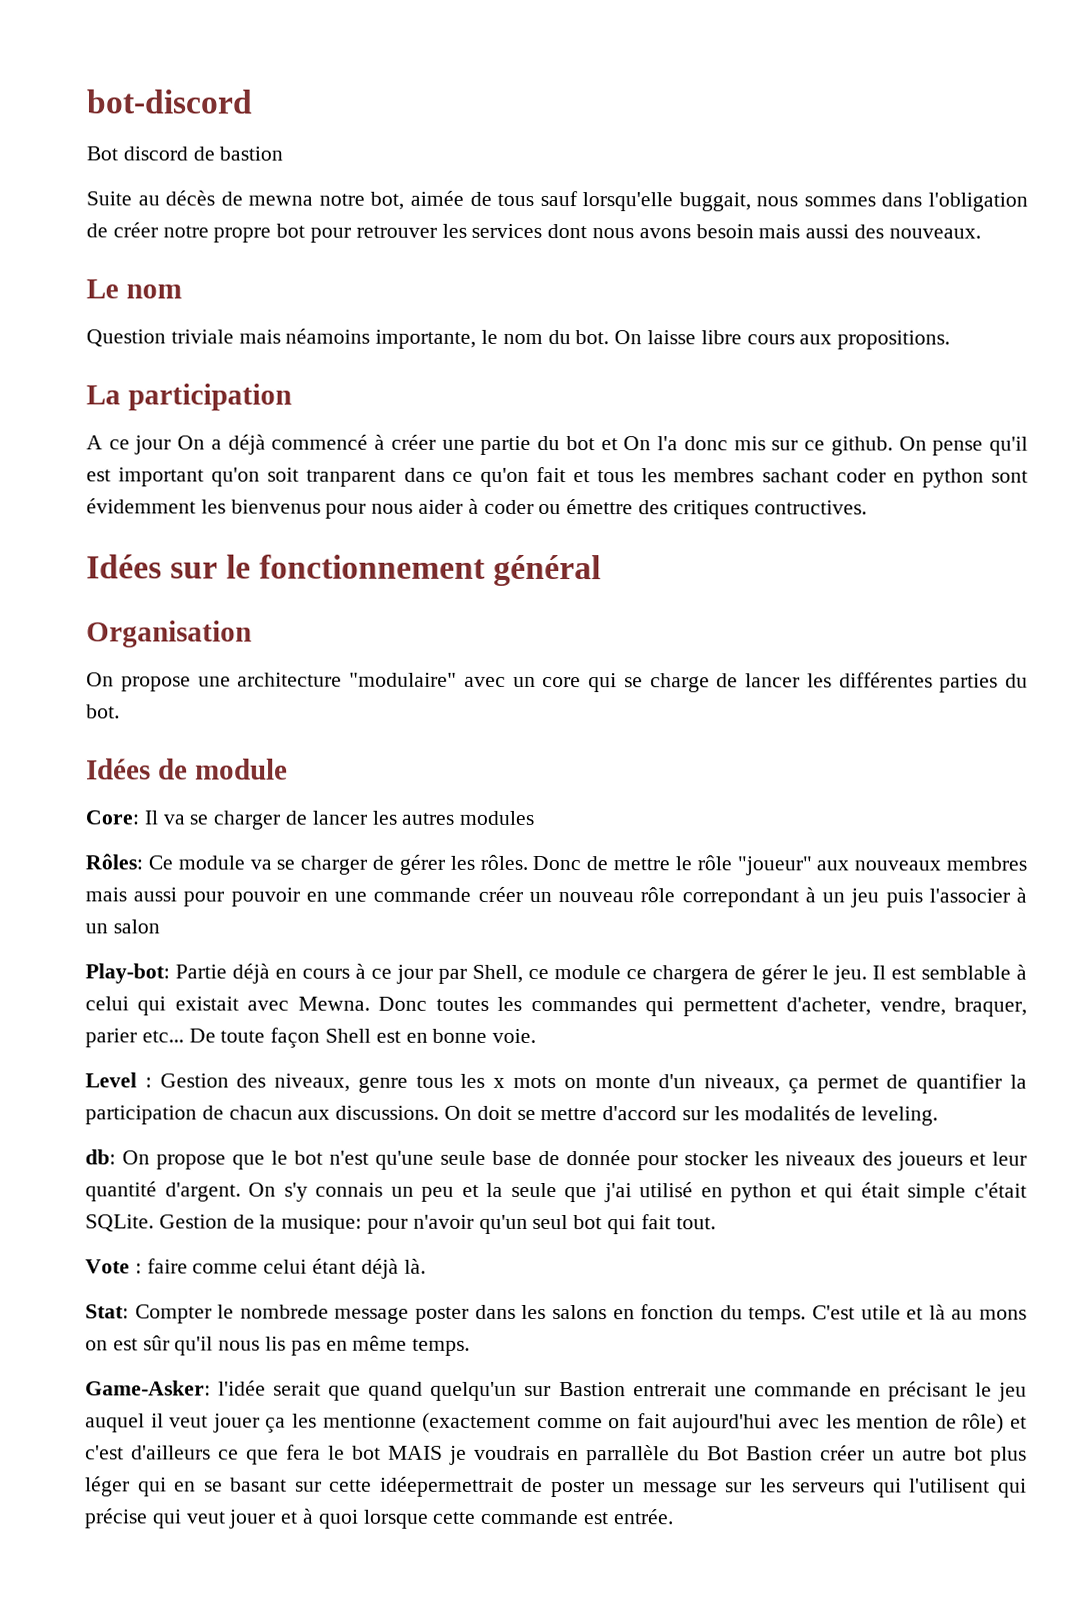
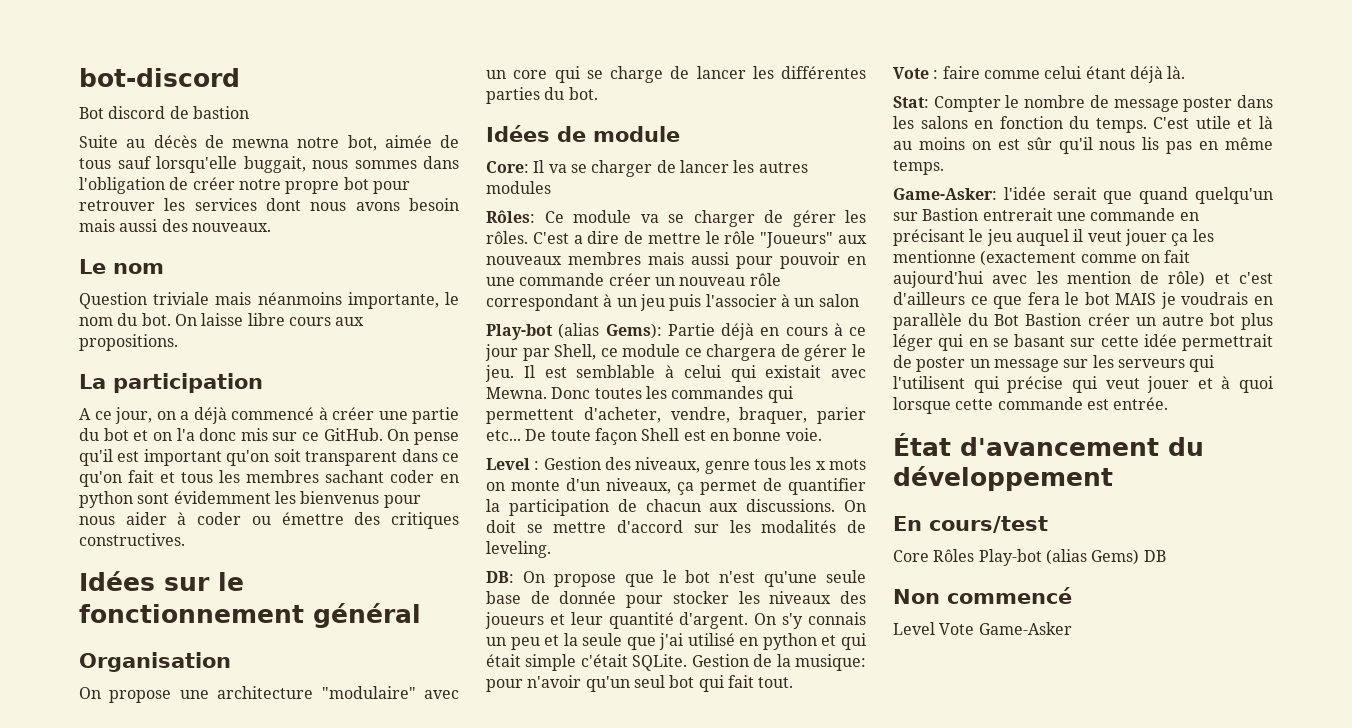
[285,328,371,344] néamoins -> [257,292,342,305] néanmoins
[134,435,206,455] jour On -> [115,407,176,424] jour, on
[623,436,652,451] On -> [152,432,172,441] on
[830,436,893,456] github. -> [323,428,383,441] GitHub.
[306,469,397,487] tranparent -> [305,451,398,466] transparent
[753,500,867,515] contructives. -> [79,533,185,546] constructives.
[532,855,582,871] Donc -> [532,231,620,244] C'est a dire
[736,856,812,876] "joueur" -> [760,232,834,248] "Joueurs"
[681,888,799,908] correpondant -> [486,294,599,311] correspondant
[85,963,170,984] Play-bot: -> [486,323,662,340] Play-bot (alias Gems):
[85,1149,116,1165] db: -> [486,571,514,583] DB:
[239,1304,329,1319] nombrede -> [1024,95,1109,108] nombre de
[978,1309,1027,1320] mons -> [918,137,965,150] moins
[586,1445,670,1466] parrallèle -> [893,313,962,330] parallèle
[379,1476,514,1497] idéepermettrait -> [1143,334,1273,351] idée permettrait
(674, 1517) none -> [893,433,1204,456] [893,466,1113,491] [893,516,1048,533] [893,549,1166,566] [893,587,1072,604] [893,622,1072,635] // État d'avancement du développement // En cours/test // Core Rôles Play-bot (alias Gems) DB // Non commencé // Level Vote Game-Asker

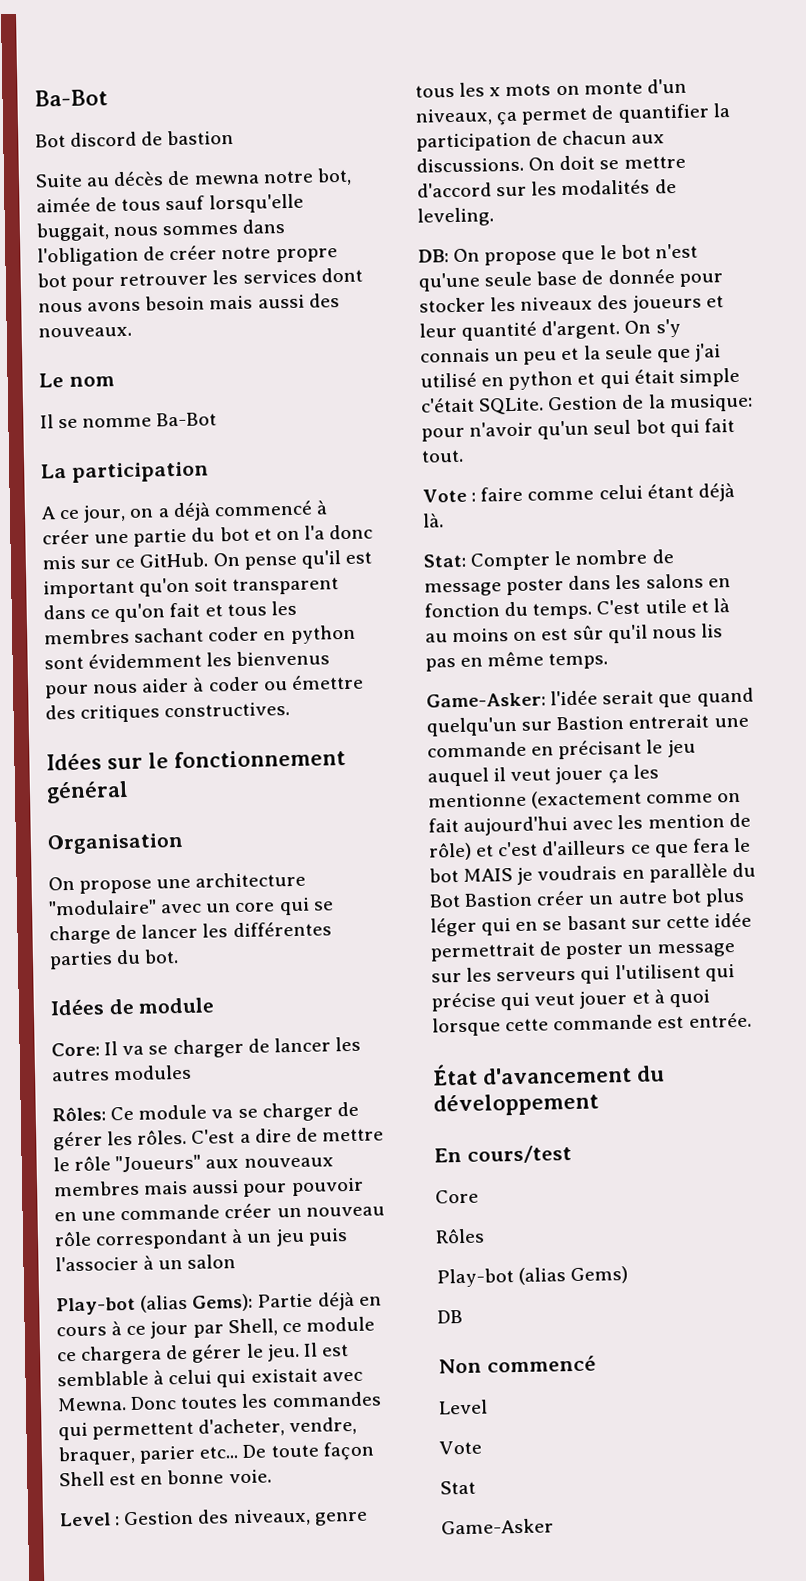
[79,68,240,87] bot-discord -> [34,89,108,107] Ba-Bot
[79,292,459,309] [79,313,365,326] [79,334,178,351] Question triviale mais néanmoins importante, le nom du bot. On laisse libre cours aux propositions. -> [40,412,218,429] Il se nomme Ba-Bot
(929, 556) none -> (479, 1196) //
(975, 555) none -> (485, 1236) //
(1140, 557) none -> (629, 1275) //
[939,623,975,635] Vote -> [439,1440,482,1455] [440,1480,476,1495] // Vote // Stat //

